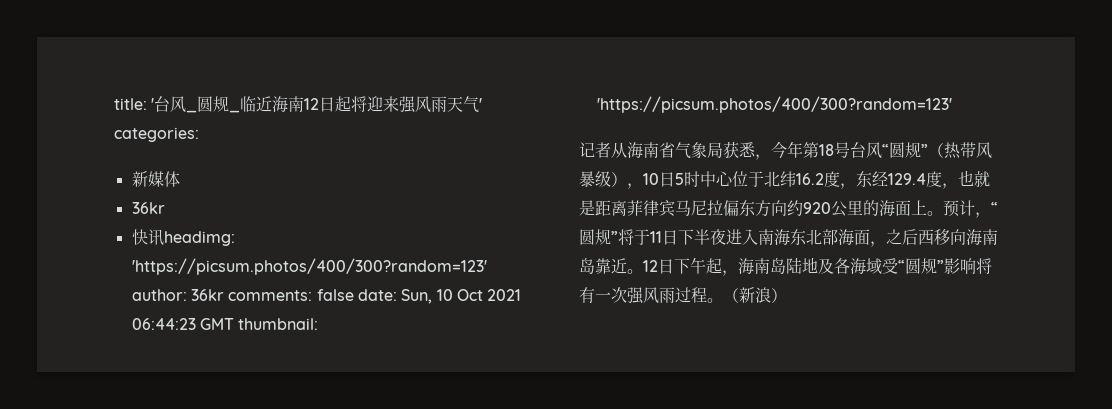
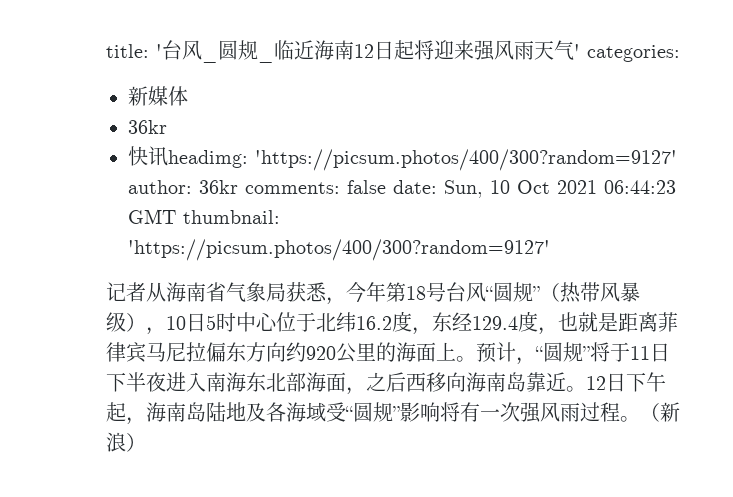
[131,258,487,275] 'https://picsum.photos/400/300?random=123' -> [255,149,677,171] 'https://picsum.photos/400/300?random=9127'
[596,96,952,113] 'https://picsum.photos/400/300?random=123' -> [128,239,550,261] 'https://picsum.photos/400/300?random=9127'

